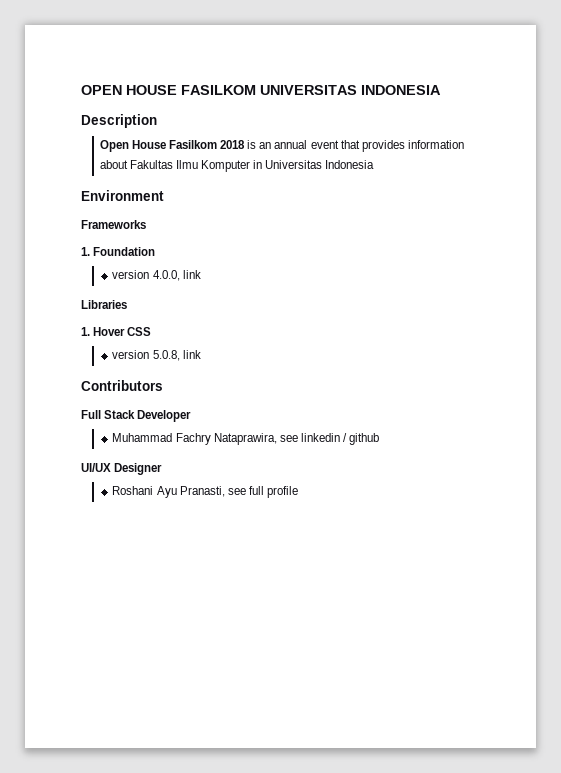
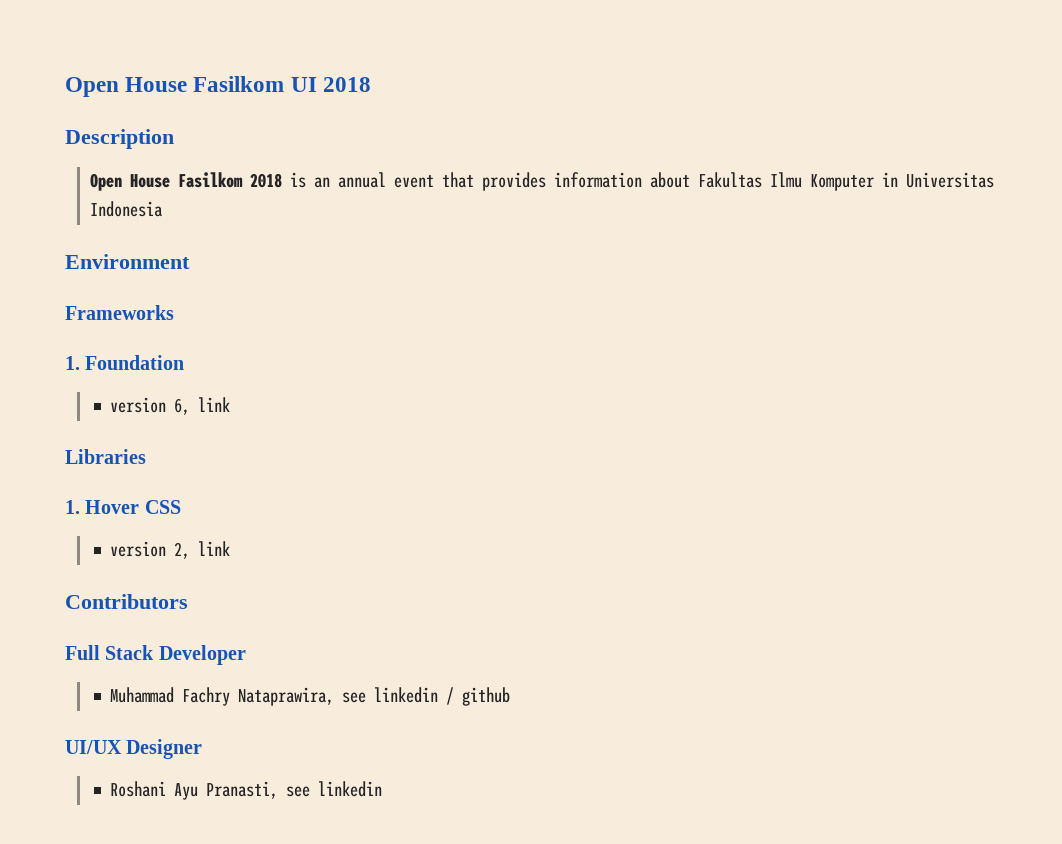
[81,85,441,95] OPEN HOUSE FASILKOM UNIVERSITAS INDONESIA -> [65,76,371,97] Open House Fasilkom UI 2018
[152,270,180,281] 4.0.0, -> [174,398,191,415] 6,
[152,350,180,361] 5.0.8, -> [174,542,191,559] 2,
[248,486,298,498] full profile -> [318,781,383,797] linkedin

